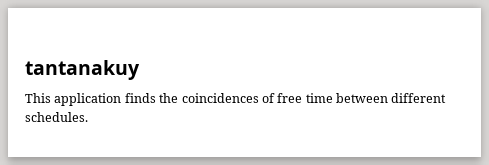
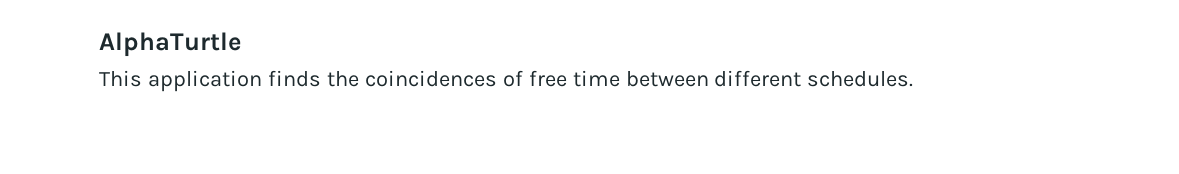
[25,60,140,80] tantanakuy -> [99,32,242,57] AlphaTurtle

